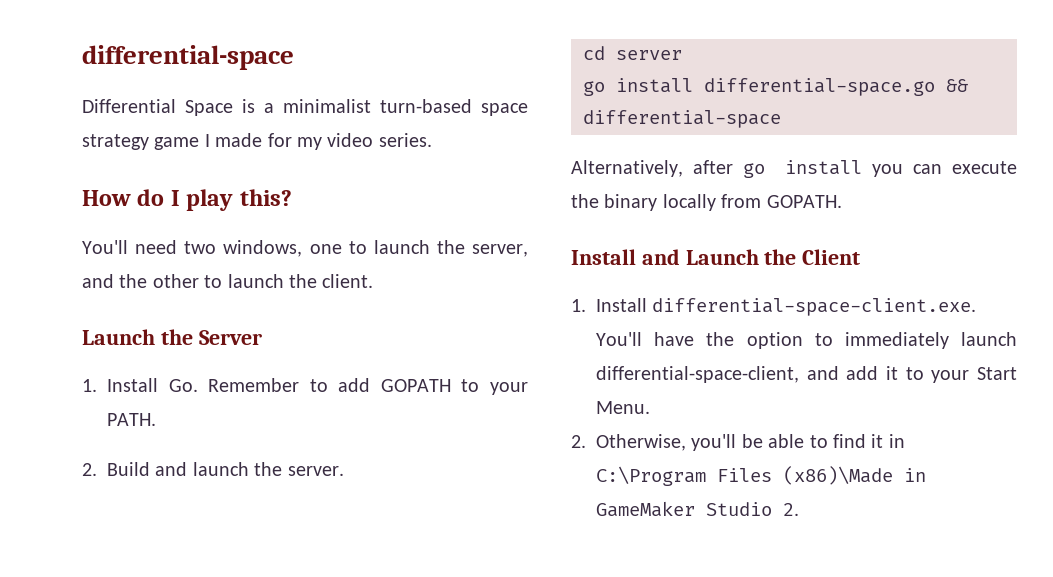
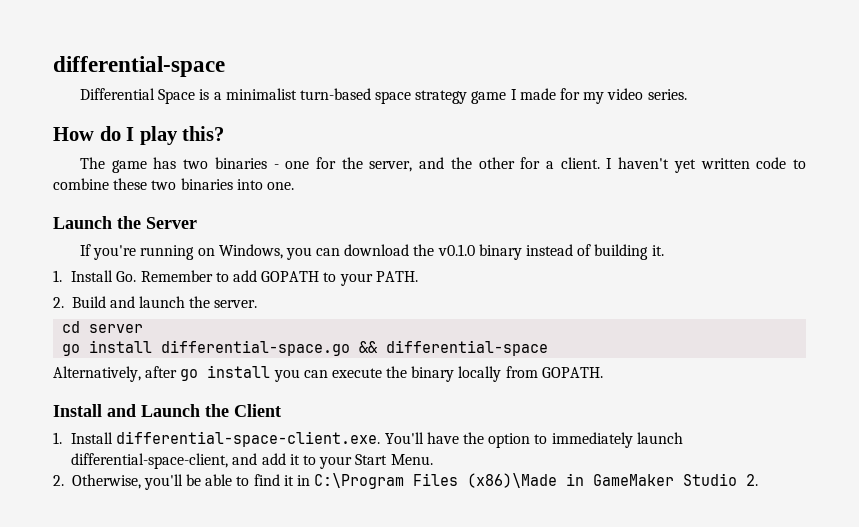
[82,240,430,257] You'll need two windows, one to launch -> [79,157,336,173] The game has two binaries - one for
[204,274,374,288] [82,329,262,345] to launch the client. // Launch the Server -> [520,157,807,173] [53,178,294,190] [53,216,197,229] [79,244,664,260] for a client. I haven't yet written code to combine these two binaries into one. // Launch the Server // If you're running on Windows, you can download the v0.1.0 binary instead of building it.

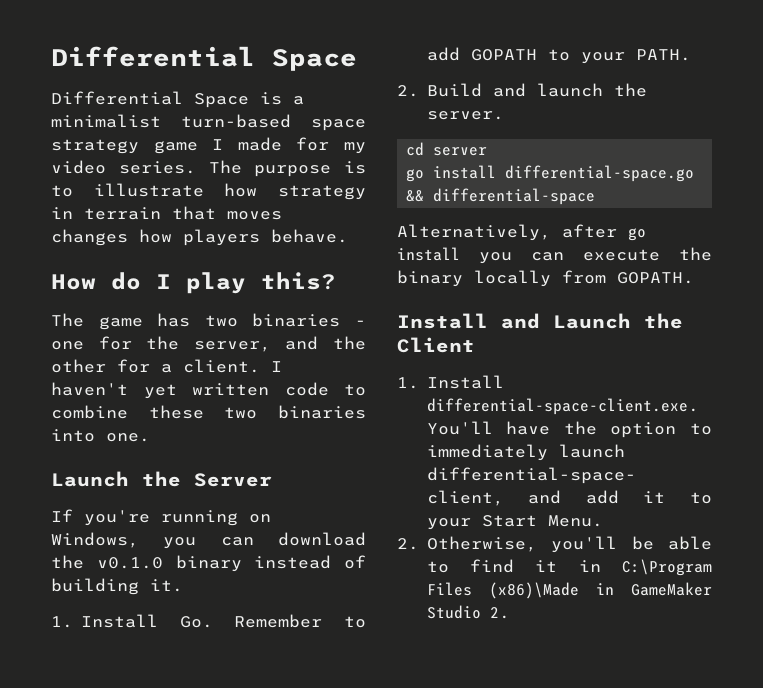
[53,56,225,77] differential-space -> [51,46,357,71] Differential Space
(687, 94) none -> [208,160,366,177] [51,183,366,200] [51,206,282,220] [51,229,348,246] The purpose is to illustrate how strategy in terrain that moves changes how players behave.

